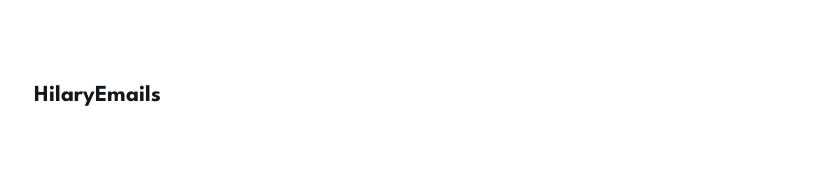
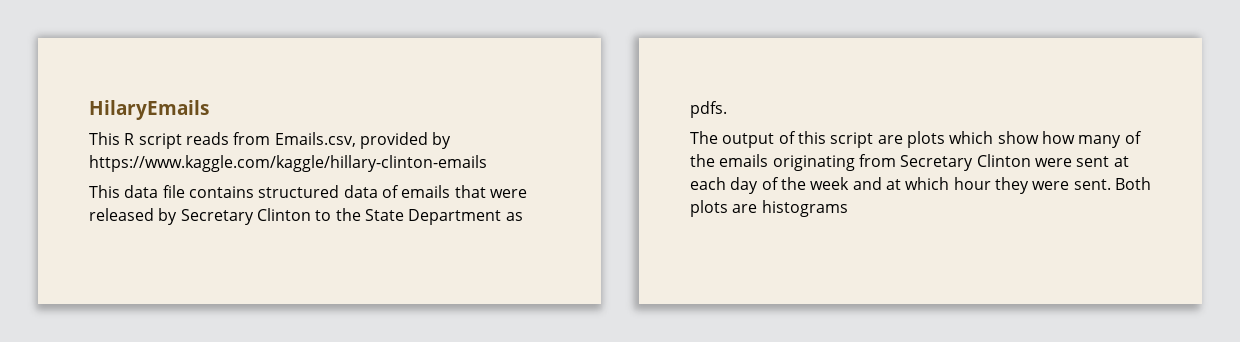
(161, 95) none -> [89,132,452,149] [89,155,487,172] [89,185,527,198] [89,208,523,225] [690,101,727,118] [690,131,1142,148] [690,154,1129,171] [690,177,1151,194] [690,200,848,217] // This R script reads from Emails.csv, provided by https://www.kaggle.com/kaggle/hillary-clinton-emails // This data file contains structured data of emails that were released by Secretary Clinton to the State Department as pdfs. // The output of this script are plots which show how many of the emails originating from Secretary Clinton were sent at each day of the week and at which hour they were sent. Both plots are histograms

